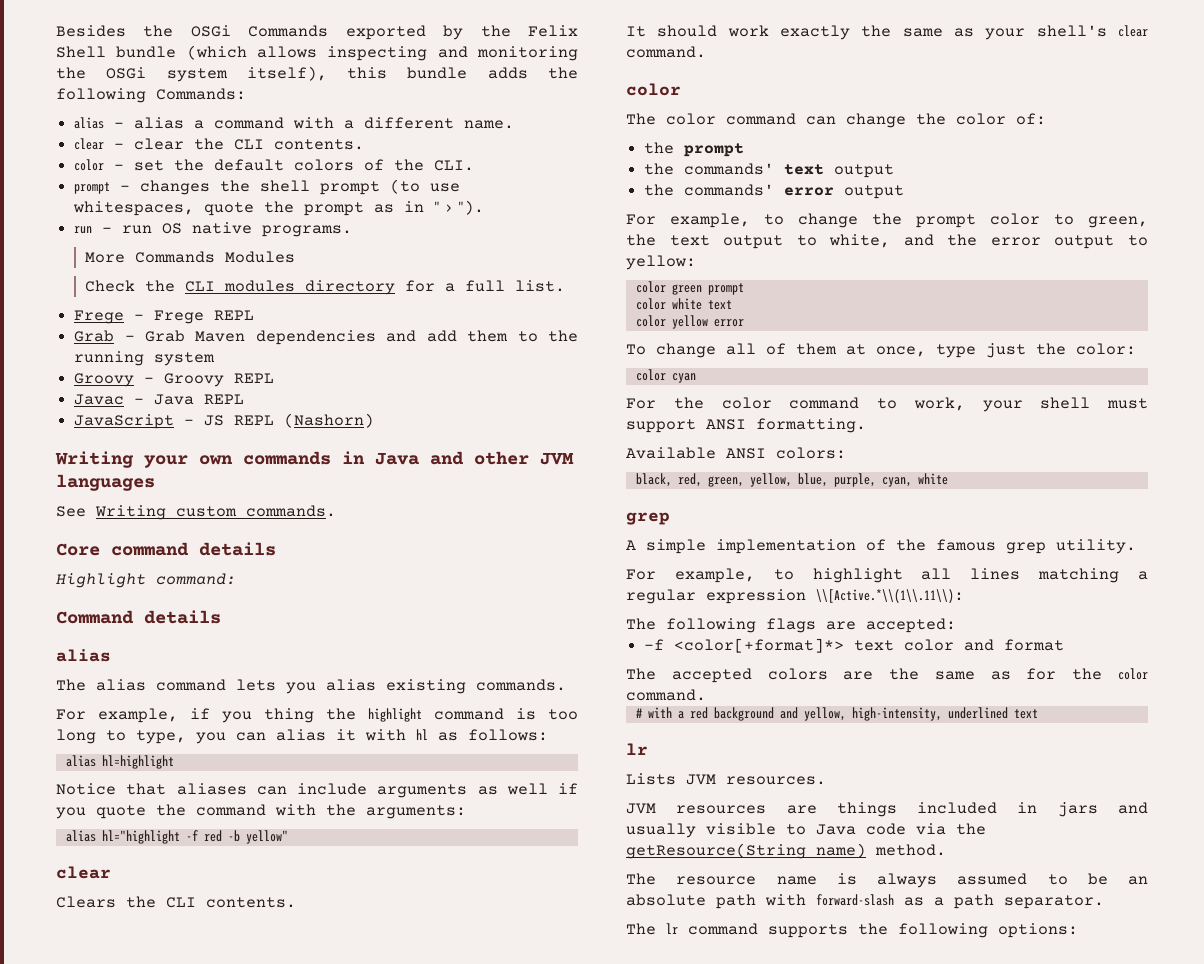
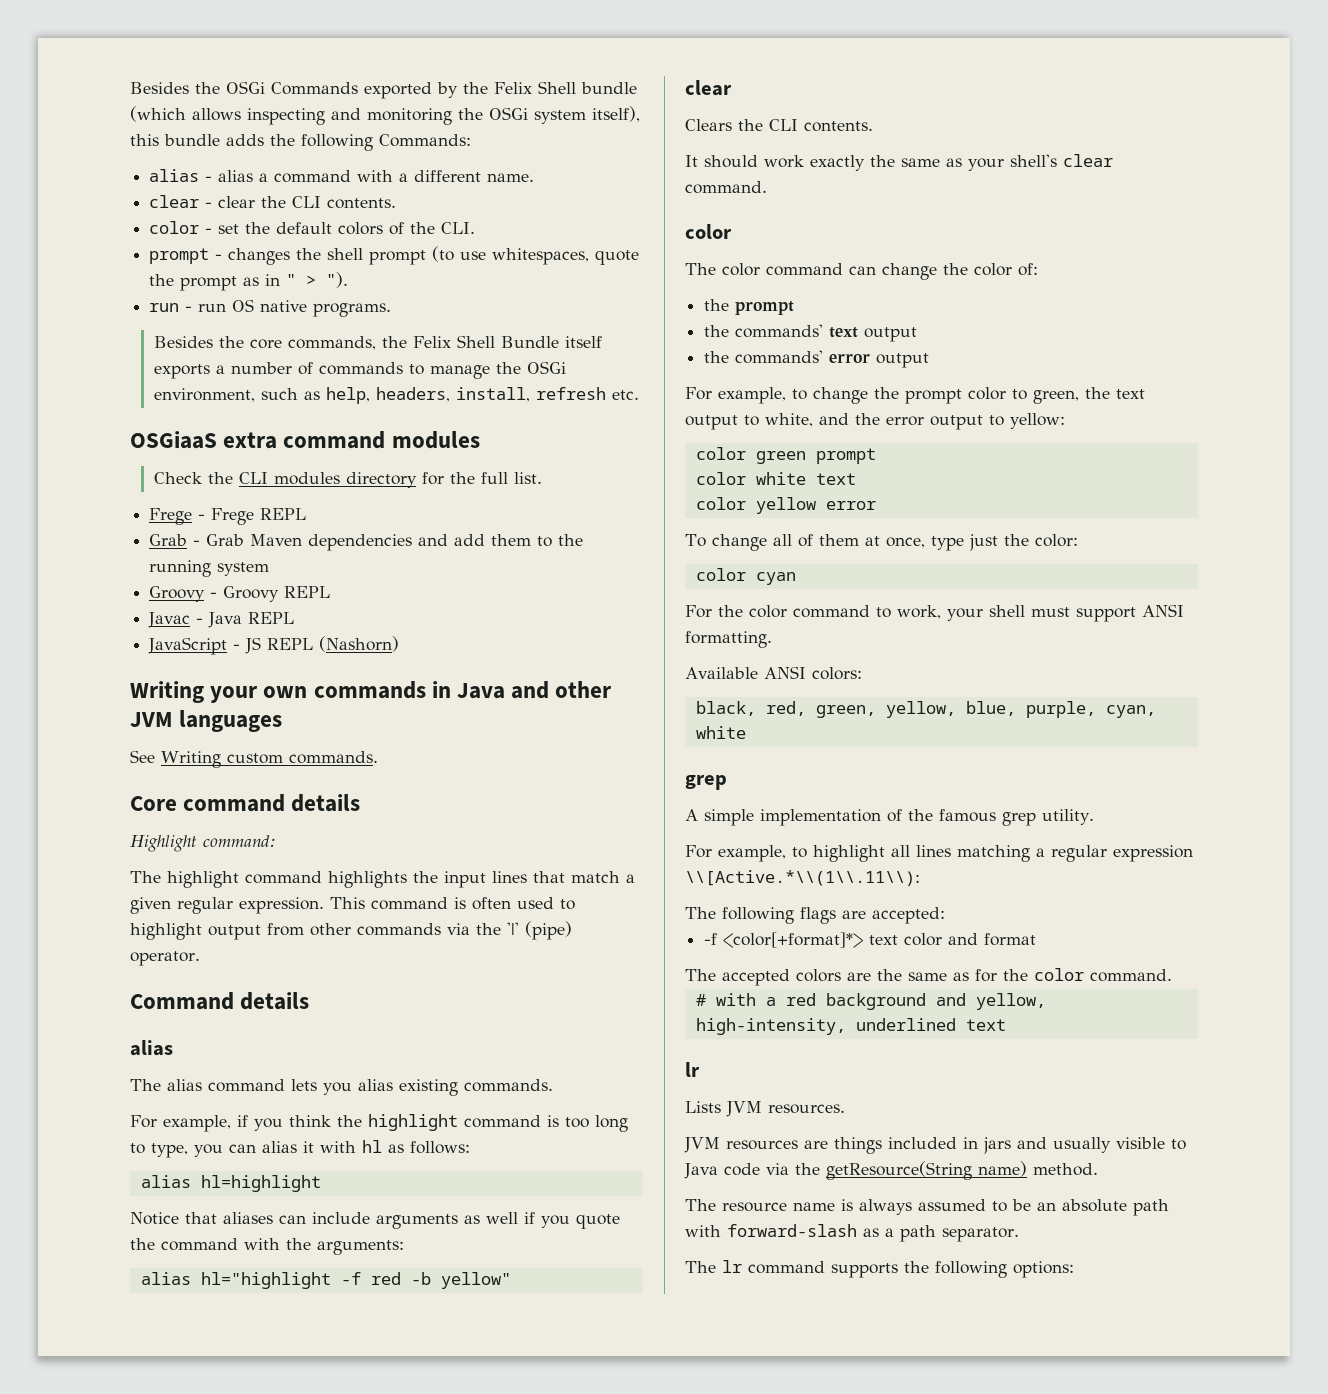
[85,251,296,263] More Commands Modules -> [153,335,602,350] [153,361,566,379] [153,387,639,404] [130,431,480,449] Besides the core commands, the Felix Shell Bundle itself exports a number of commands to manage the OSGi environment, such as help, headers, install, refresh etc. // OSGiaaS extra command modules
[445,283,456,292] a -> [449,472,475,484] the
(236, 579) none -> [130,871,635,888] [130,897,575,914] [130,921,572,940] [130,951,200,966] // The highlight command highlights the input lines that match a given regular expression. This command is often used to highlight output from other commands via the '|' (pipe) operator.
[264,708,314,723] thing -> [289,1115,331,1127] think

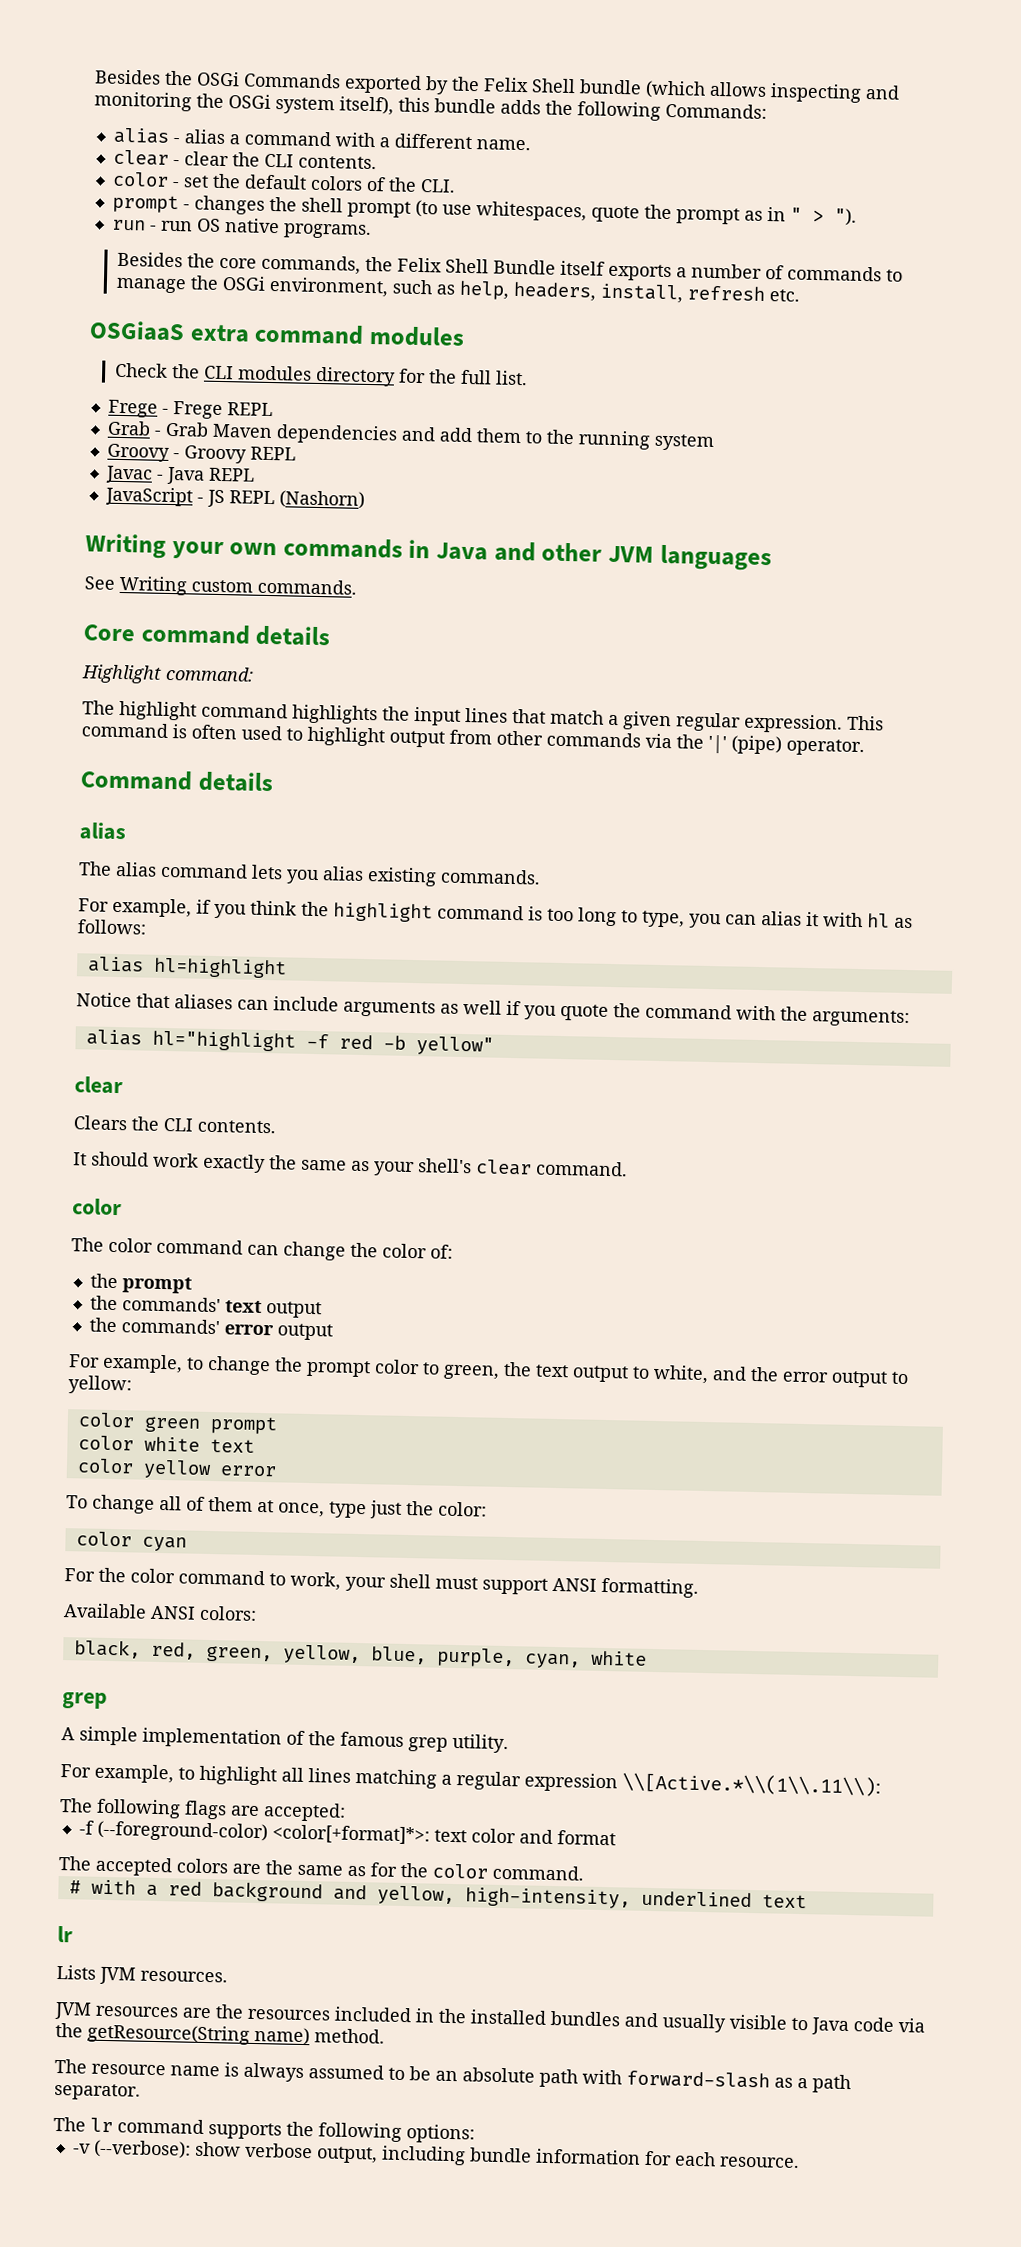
[723,932,864,948] <color[+format]*> -> [96,1820,430,1845] (--foreground-color) <color[+format]*>:
[834,1137,1011,1154] things included in jars -> [215,2004,621,2027] the resources included in the installed bundles
(1074, 1269) none -> [72,2139,800,2169] // -v (--verbose): show verbose output, including bundle information for each resource.

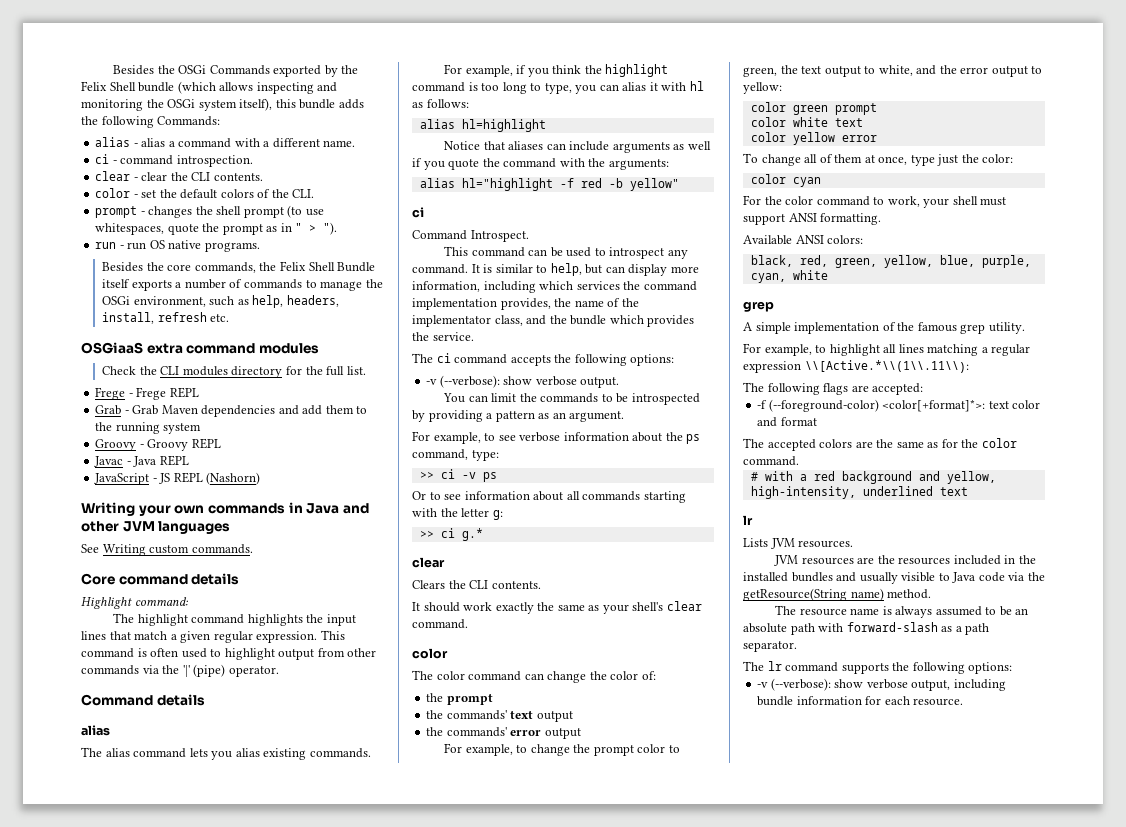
(531, 145) none -> [95,154,253,167] // ci - command introspection.
(494, 1046) none -> [412,207,424,218] [412,230,529,242] [443,246,688,259] [412,263,699,276] [412,281,697,293] [412,298,639,310] [412,315,695,327] [412,332,474,341] [412,353,675,366] [426,375,620,388] [442,393,700,405] [412,410,625,422] [412,431,701,444] [412,449,499,461] [419,469,497,482] [412,491,686,503] [412,508,503,520] [419,528,483,541] // ci // Command Introspect. // This command can be used to introspect any command. It is similar to help, but can display more information, including which services the command implementation provides, the name of the implementator class, and the bundle which provides the service. // The ci command accepts the following options: // -v (--verbose): show verbose output. // You can limit the commands to be introspected by providing a pattern as an argument. // For example, to see verbose information about the ps command, type: // >> ci -v ps // Or to see information about all commands starting with the letter g: // >> ci g.*

